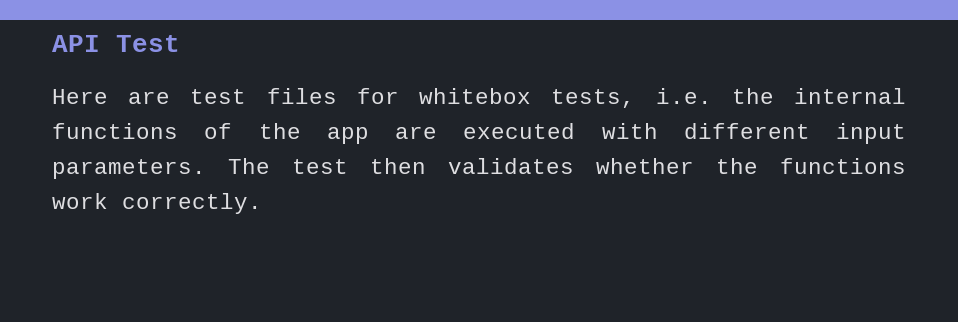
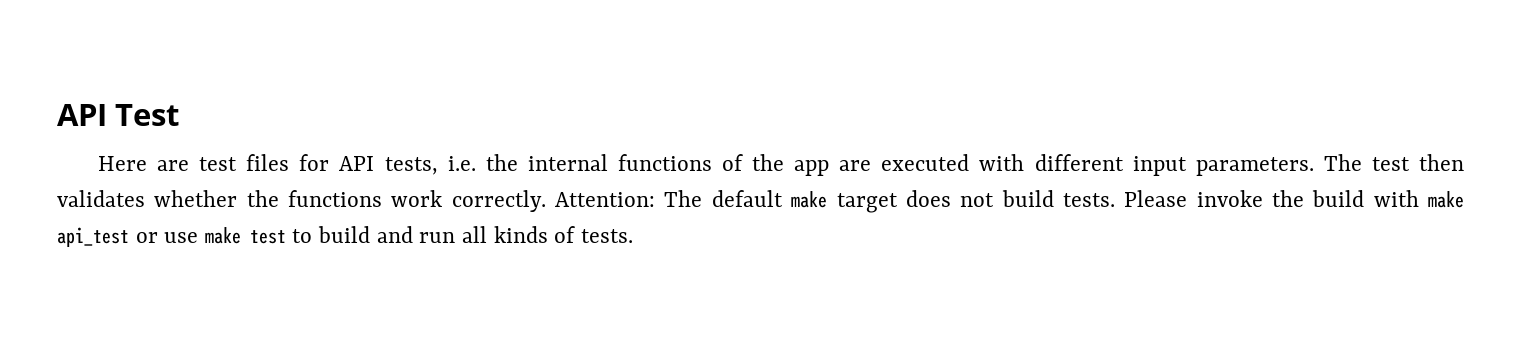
[419,88,532,104] whitebox -> [339,156,375,171] API
(262, 203) none -> [555,190,1464,213] [57,226,633,247] Attention: The default make target does not build tests. Please invoke the build with make api_test or use make test to build and run all kinds of tests.

